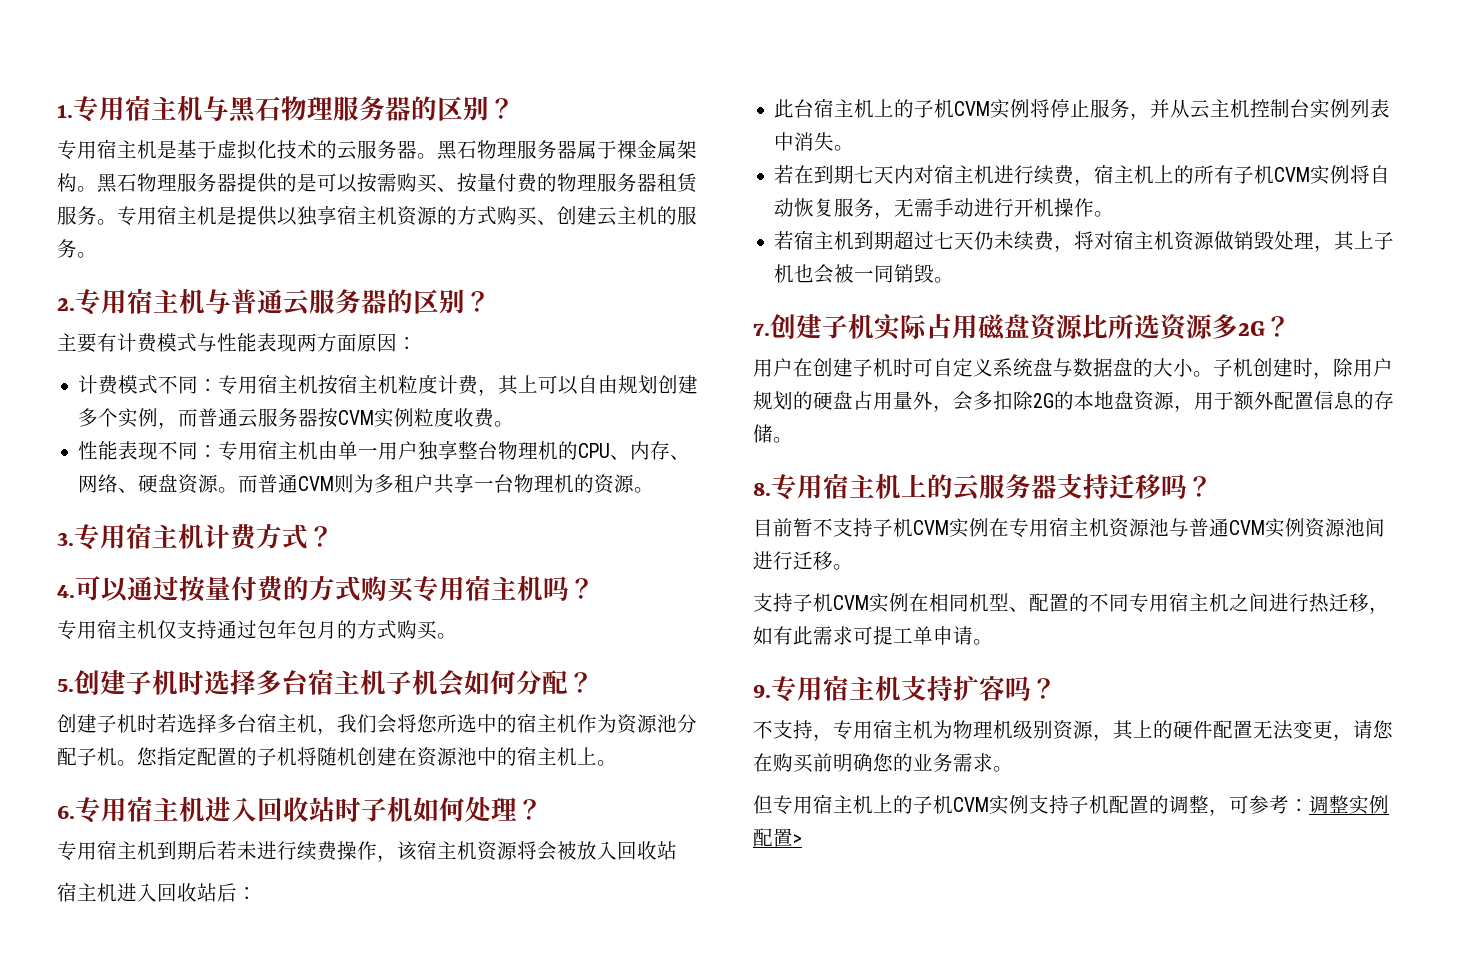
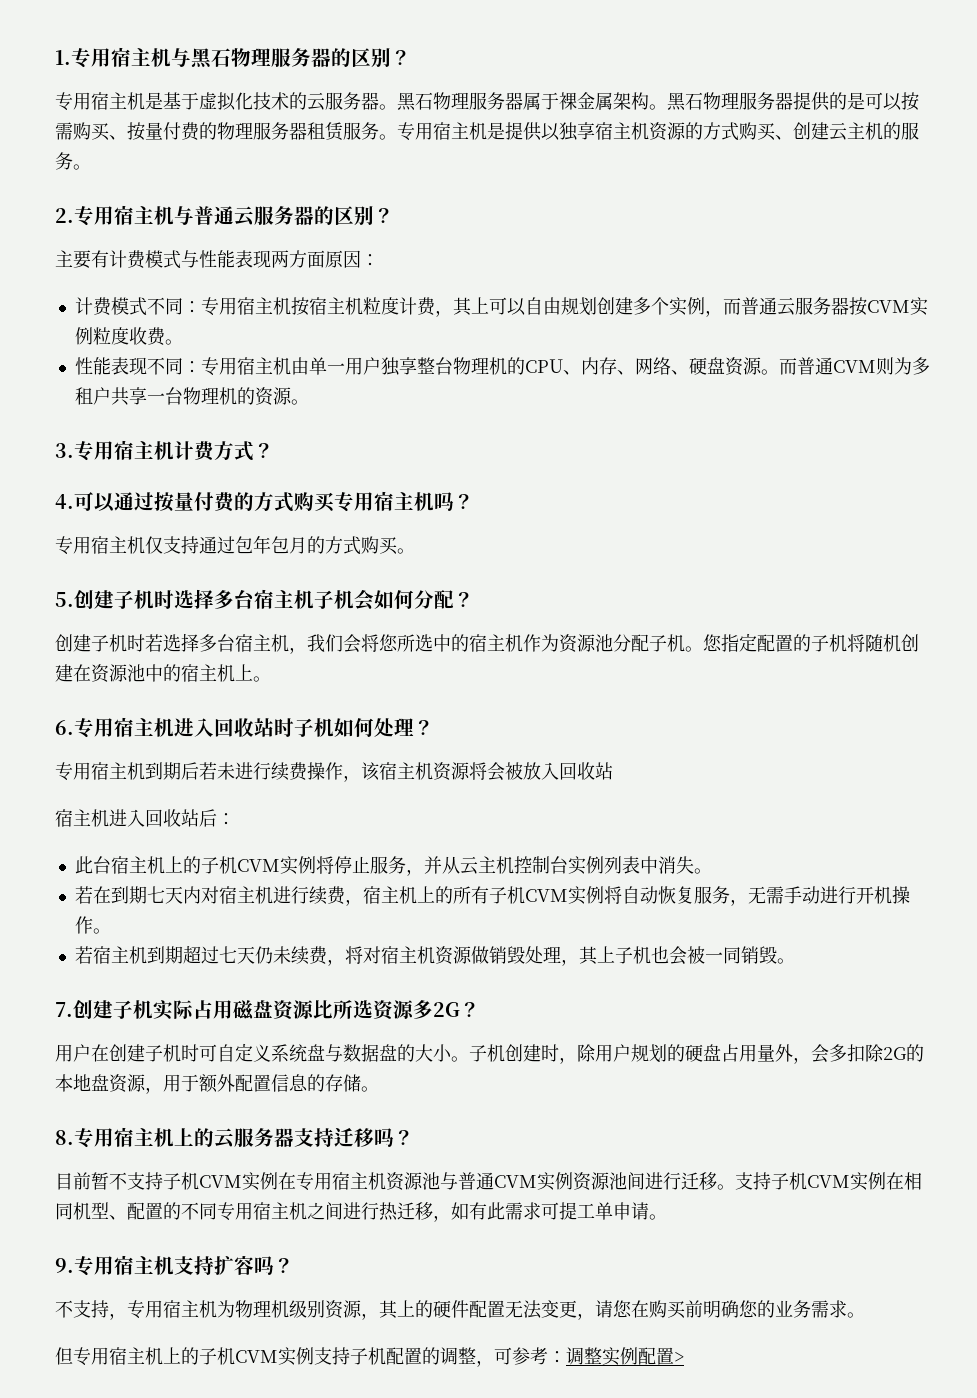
(853, 567) // -> (735, 1187) none

